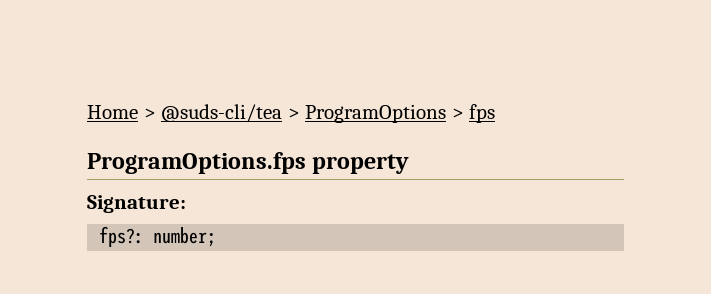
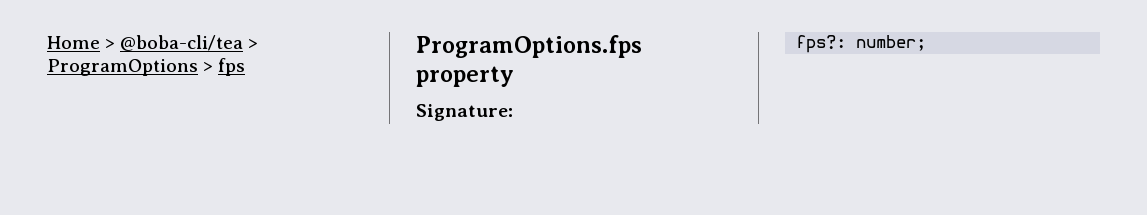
[161,104,283,122] @suds-cli/tea -> [120,35,244,51] @boba-cli/tea

